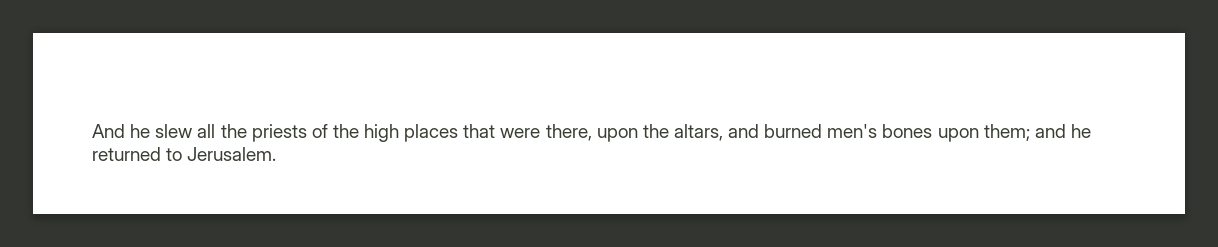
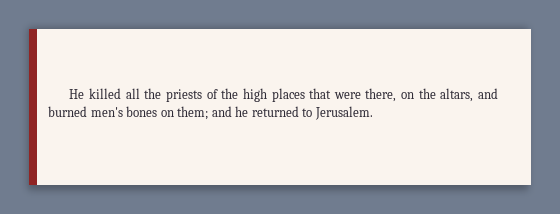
[92,124,193,138] And he slew -> [69,88,122,99] He killed
[596,128,638,142] upon -> [401,92,415,99] on
[937,128,979,142] upon -> [160,110,174,117] on

